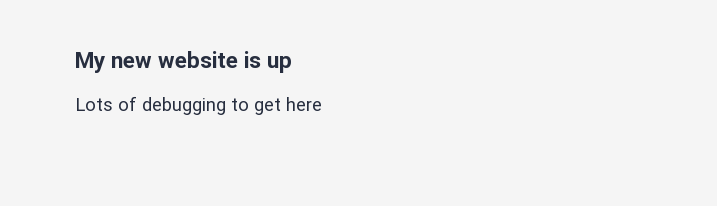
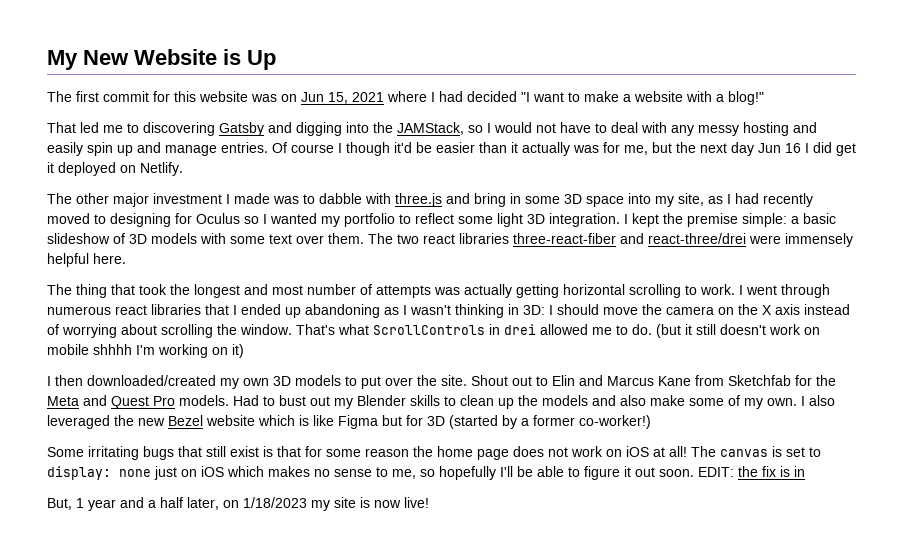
[111,51,293,73] [75,96,322,115] new website is up // Lots of debugging to get here -> [83,49,276,70] [47,91,764,105] [47,122,817,136] [47,142,856,156] [47,162,183,176] [47,193,813,207] [47,213,836,227] [47,233,853,247] [47,253,126,267] [47,284,830,298] [47,304,850,318] [47,324,820,338] [47,344,244,358] [47,375,836,389] [47,395,835,409] [47,415,651,429] [47,446,821,460] [47,466,805,480] [47,497,429,511] New Website is Up // The first commit for this website was on Jun 15, 2021 where I had decided "I want to make a website with a blog!" // That led me to discovering Gatsby and digging into the JAMStack, so I would not have to deal with any messy hosting and easily spin up and manage entries. Of course I though it'd be easier than it actually was for me, but the next day Jun 16 I did get it deployed on Netlify. // The other major investment I made was to dabble with three.js and bring in some 3D space into my site, as I had recently moved to designing for Oculus so I wanted my portfolio to reflect some light 3D integration. I kept the premise simple: a basic slideshow of 3D models with some text over them. The two react libraries three-react-fiber and react-three/drei were immensely helpful here. // The thing that took the longest and most number of attempts was actually getting horizontal scrolling to work. I went through numerous react libraries that I ended up abandoning as I wasn't thinking in 3D: I should move the camera on the X axis instead of worrying about scrolling the window. That's what ScrollControls in drei allowed me to do. (but it still doesn't work on mobile shhhh I'm working on it) // I then downloaded/created my own 3D models to put over the site. Shout out to Elin and Marcus Kane from Sketchfab for the Meta and Quest Pro models. Had to bust out my Blender skills to clean up the models and also make some of my own. I also leveraged the new Bezel website which is like Figma but for 3D (started by a former co-worker!) // Some irritating bugs that still exist is that for some reason the home page does not work on iOS at all! The canvas is set to display: none just on iOS which makes no sense to me, so hopefully I'll be able to figure it out soon. EDIT: the fix is in // But, 1 year and a half later, on 1/18/2023 my site is now live!

